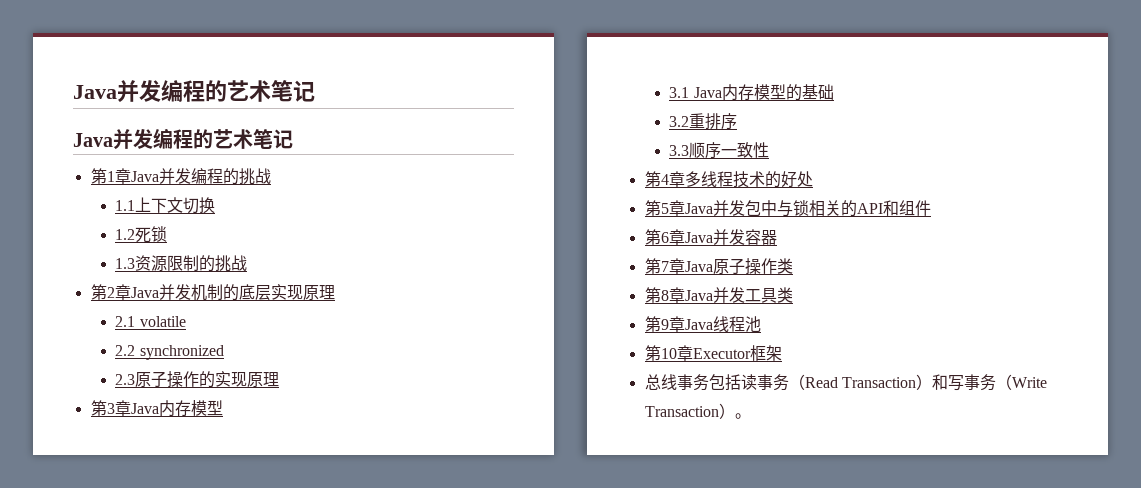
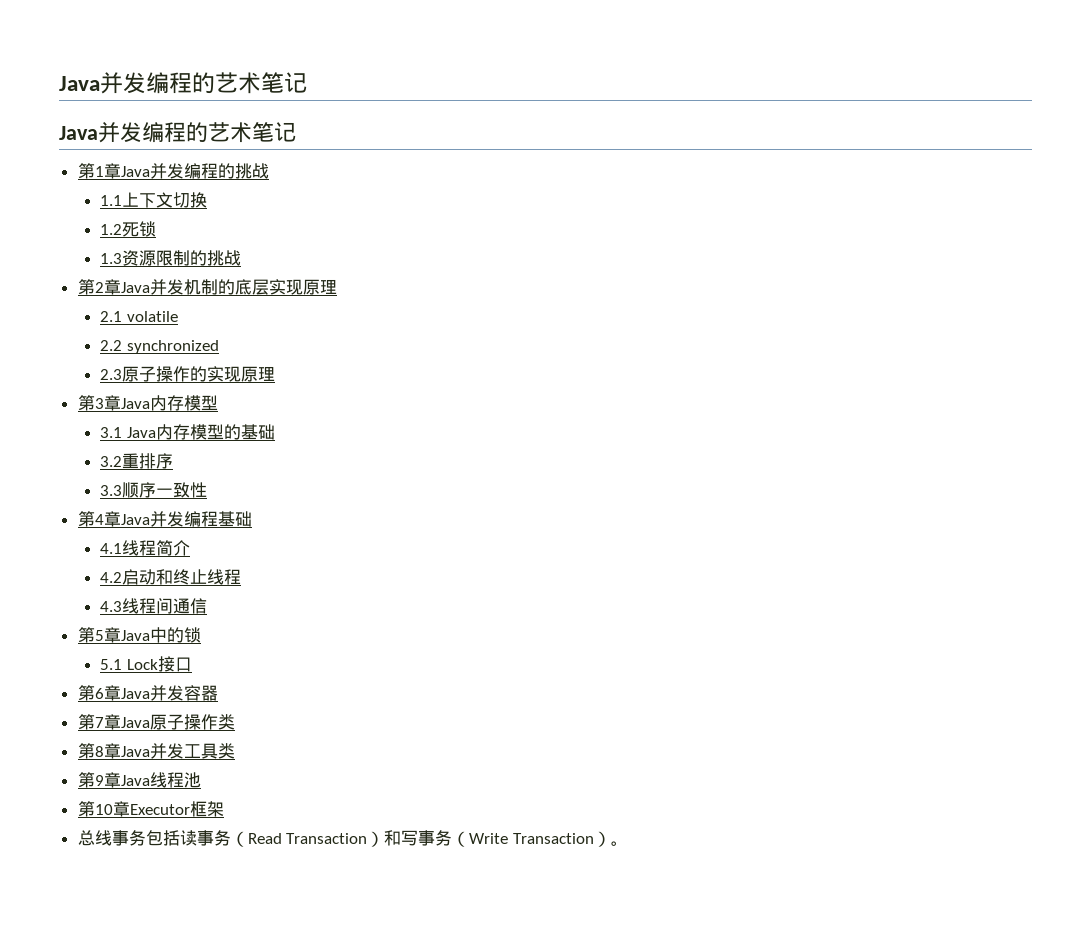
[684,171,813,188] [644,200,931,217] 多线程技术的好处 // 第5章Java并发包中与锁相关的API和组件 -> [120,511,252,527] [100,540,191,556] [100,569,242,585] [100,598,208,614] [77,627,201,643] [100,656,192,672] Java并发编程基础 // 4.1线程简介 // 4.2启动和终止线程 // 4.3线程间通信 // 第5章Java中的锁 // 5.1 Lock接口

